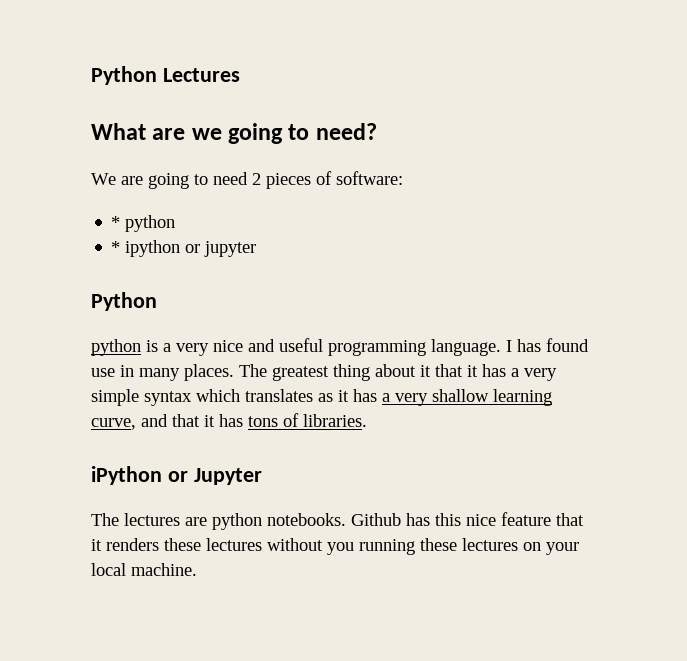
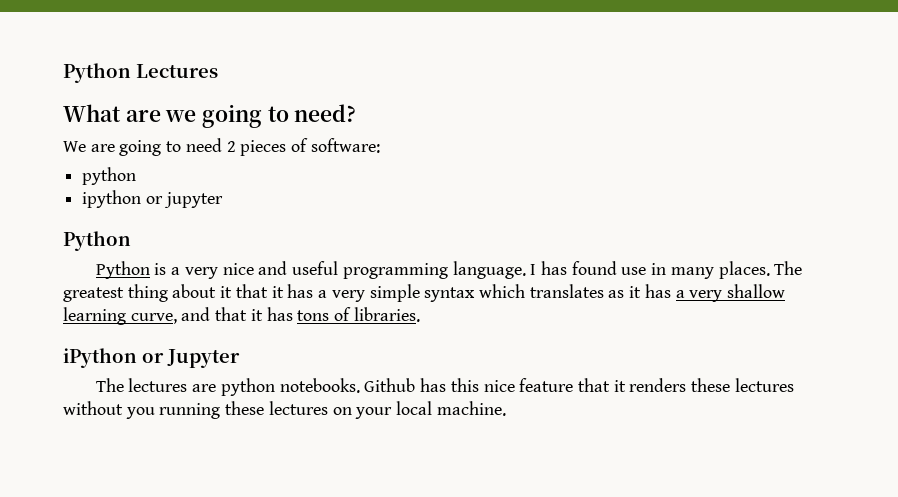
[111,216,121,228] * -> (380, 145) none
[111,241,121,253] * -> (137, 176) none
[91,339,141,356] python -> [95,261,150,279] Python

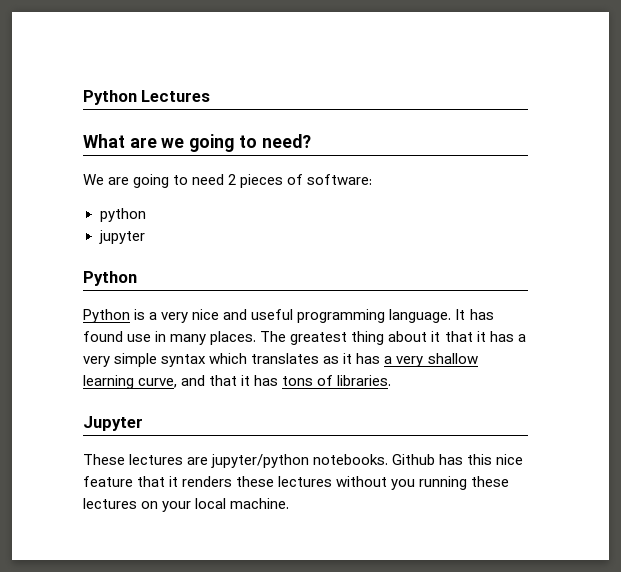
[82,190,163,208] ipython or -> (146, 215) none
[530,264,537,275] I -> [455,309,466,320] It
[63,348,164,368] iPython or -> (392, 380) none
[95,378,124,392] The -> [83,454,125,465] These
[220,378,275,396] python -> [211,454,310,468] jupyter/python

